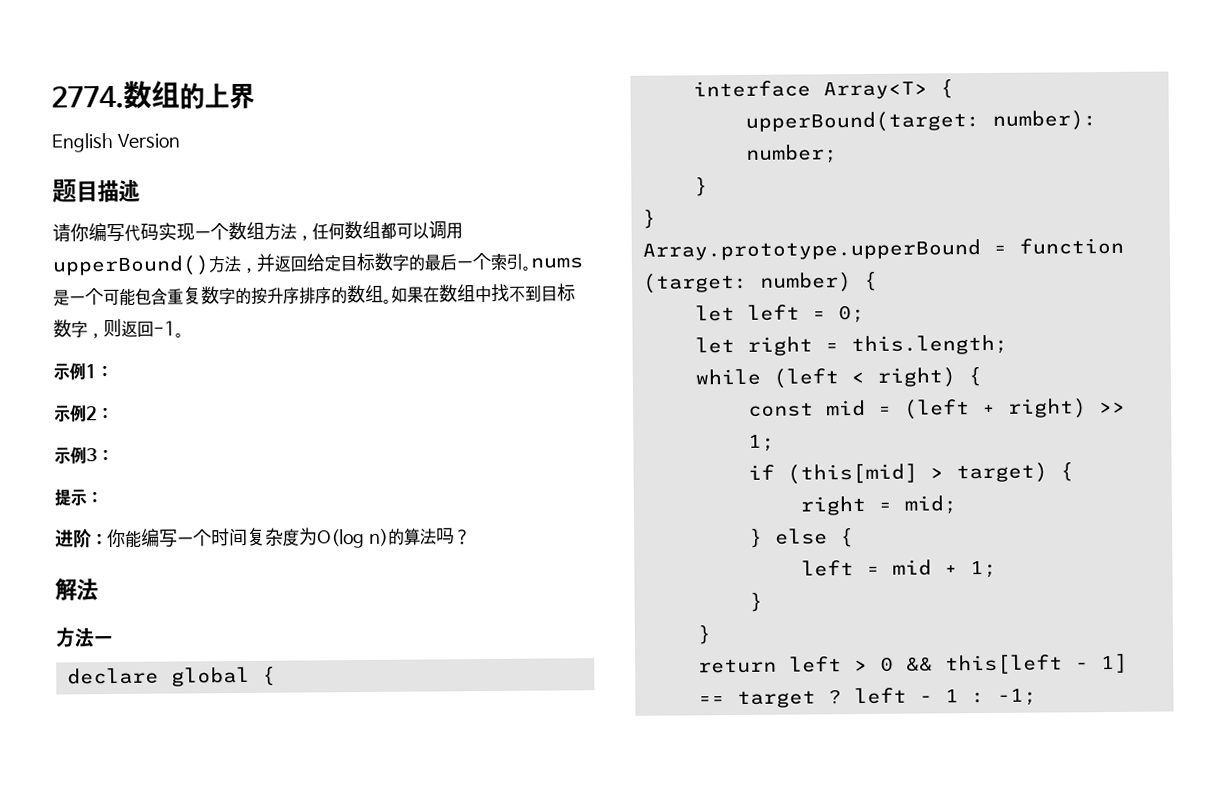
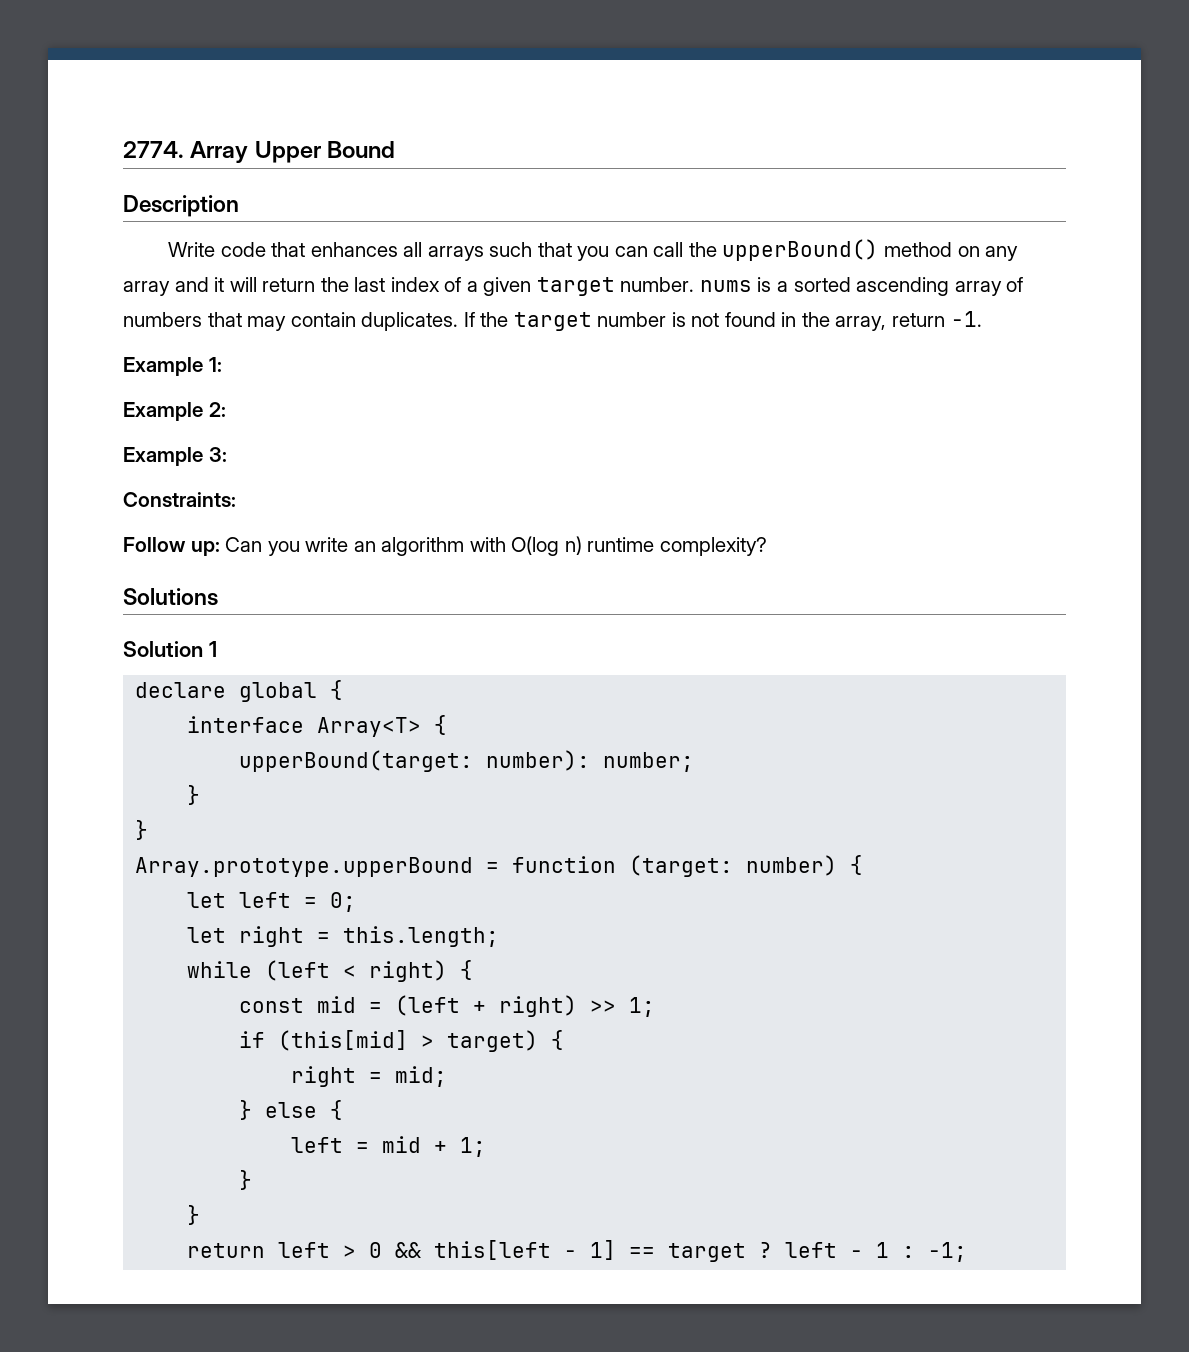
[123,80,255,110] [51,133,180,153] [52,179,140,203] [52,220,463,243] [52,252,583,277] [53,283,576,307] [53,318,184,339] [53,362,113,381] [54,404,114,423] [54,446,114,465] [54,489,103,507] [55,527,471,549] [55,577,98,601] [55,627,113,648] 数组的上界 // English Version // 题目描述 // 请你编写代码实现一个数组方法，任何数组都可以调用upperBound()方法，并返回给定目标数字的最后一个索引。nums是一个可能包含重复数字的按升序排序的数组。如果在数组中找不到目标数字，则返回-1。 // 示例1： // 示例2： // 示例3： // 提示： // 进阶：你能编写一个时间复杂度为O(log n)的算法吗？ // 解法 // 方法一 -> [190,141,396,163] [123,195,239,217] [168,239,1019,261] [123,277,1024,296] [123,311,982,331] [123,357,222,376] [123,402,226,421] [123,447,227,466] [123,492,236,507] [123,536,767,556] [123,588,218,606] [123,641,217,657] Array Upper Bound // Description // Write code that enhances all arrays such that you can call the upperBound() method on any array and it will return the last index of a given target number. nums is a sorted ascending array of numbers that may contain duplicates. If the target number is not found in the array, return -1. // Example 1: // Example 2: // Example 3: // Constraints: // Follow up: Can you write an algorithm with O(log n) runtime complexity? // Solutions // Solution 1

